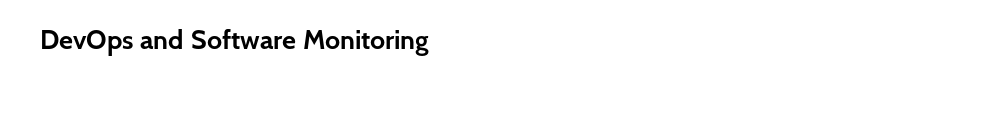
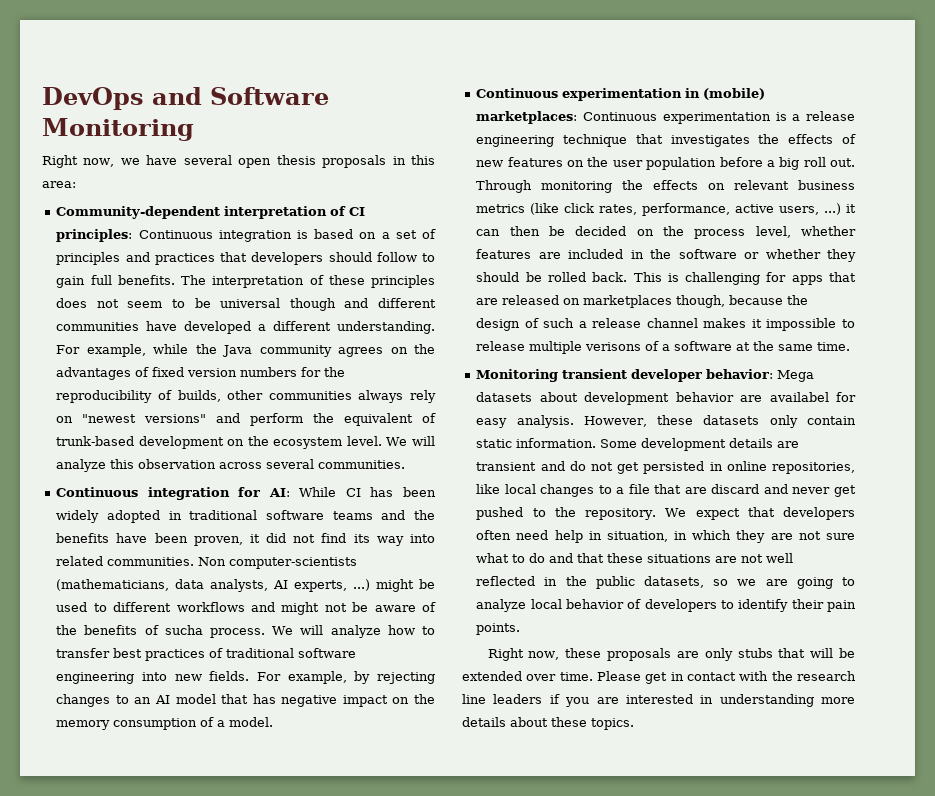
(429, 43) none -> [42,155,435,168] [42,181,76,188] [56,206,366,219] [56,229,436,242] [56,252,435,265] [56,275,435,288] [56,298,436,311] [56,321,435,334] [56,344,435,357] [56,367,346,380] [56,390,436,403] [56,413,436,426] [56,436,435,449] [56,459,406,472] [56,487,436,500] [56,510,435,523] [56,533,435,546] [56,556,358,569] [56,579,435,592] [56,602,436,615] [56,625,436,638] [56,648,357,661] [56,671,435,684] [56,694,435,707] [56,717,274,730] [476,88,766,101] [476,111,855,124] [476,134,856,147] [476,157,855,170] [476,180,855,193] [476,203,856,216] [476,226,856,239] [476,249,856,262] [476,272,856,285] [476,295,809,308] [476,318,855,331] [476,341,851,354] [476,369,815,382] [476,392,856,405] [476,415,856,428] [476,438,800,451] [476,461,855,474] [476,484,856,497] [476,507,855,520] [476,530,855,543] [476,553,794,563] [476,576,855,589] [476,599,856,612] [476,623,521,635] [487,648,855,661] [462,671,856,684] [462,694,855,707] [462,717,634,730] // Right now, we have several open thesis proposals in this area: // Community-dependent interpretation of CI principles: Continuous integration is based on a set of principles and practices that developers should follow to gain full benefits. The interpretation of these principles does not seem to be universal though and different communities have developed a different understanding. For example, while the Java community agrees on the advantages of fixed version numbers for the reproducibility of builds, other communities always rely on "newest versions" and perform the equivalent of trunk-based development on the ecosystem level. We will analyze this observation across several communities. // Continuous integration for AI: While CI has been widely adopted in traditional software teams and the benefits have been proven, it did not find its way into related communities. Non computer-scientists (mathematicians, data analysts, AI experts, ...) might be used to different workflows and might not be aware of the benefits of sucha process. We will analyze how to transfer best practices of traditional software engineering into new fields. For example, by rejecting changes to an AI model that has negative impact on the memory consumption of a model. // Continuous experimentation in (mobile) marketplaces: Continuous experimentation is a release engineering technique that investigates the effects of new features on the user population before a big roll out. Through monitoring the effects on relevant business metrics (like click rates, performance, active users, ...) it can then be decided on the process level, whether features are included in the software or whether they should be rolled back. This is challenging for apps that are released on marketplaces though, because the design of such a release channel makes it impossible to release multiple verisons of a software at the same time. // Monitoring transient developer behavior: Mega datasets about development behavior are availabel for easy analysis. However, these datasets only contain static information. Some development details are transient and do not get persisted in online repositories, like local changes to a file that are discard and never get pushed to the repository. We expect that developers often need help in situation, in which they are not sure what to do and that these situations are not well reflected in the public datasets, so we are going to analyze local behavior of developers to identify their pain points. // Right now, these proposals are only stubs that will be extended over time. Please get in contact with the research line leaders if you are interested in understanding more details about these topics.

